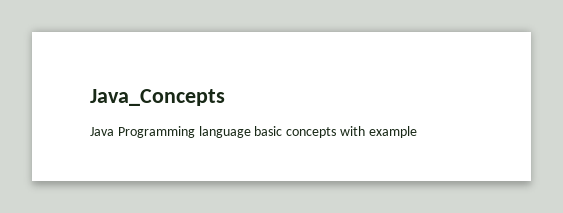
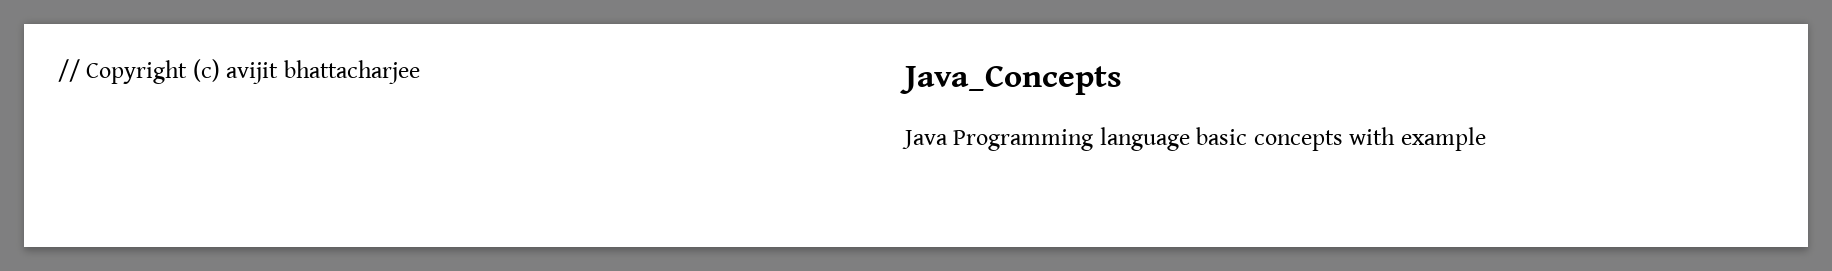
(90, 97) none -> [58,59,420,84] // Copyright (c) avijit bhattacharjee //

